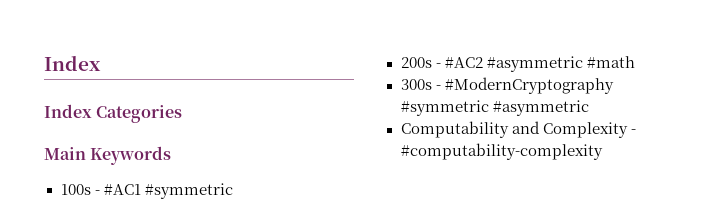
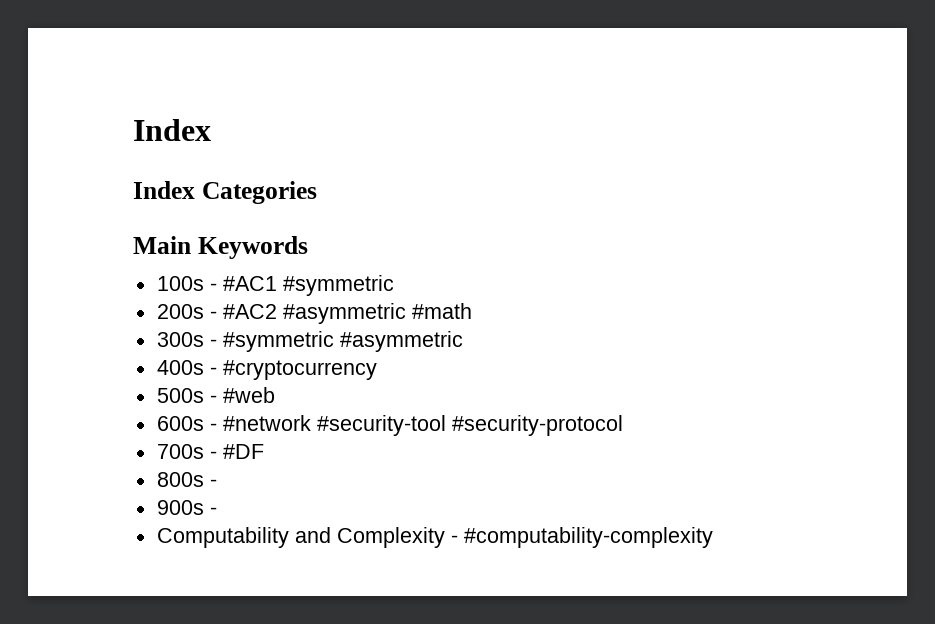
[444,77,614,94] #ModernCryptography -> (217, 343) none
(589, 108) none -> [156,360,377,380] [156,387,275,403] [156,415,623,436] [156,444,264,459] [156,472,217,487] [156,500,217,515] // 400s - #cryptocurrency // 500s - #web // 600s - #network #security-tool #security-protocol // 700s - #DF // 800s - // 900s -

